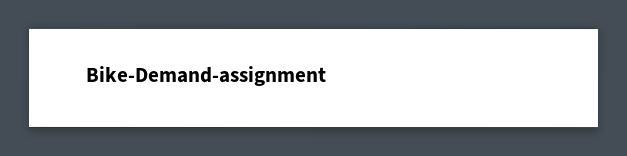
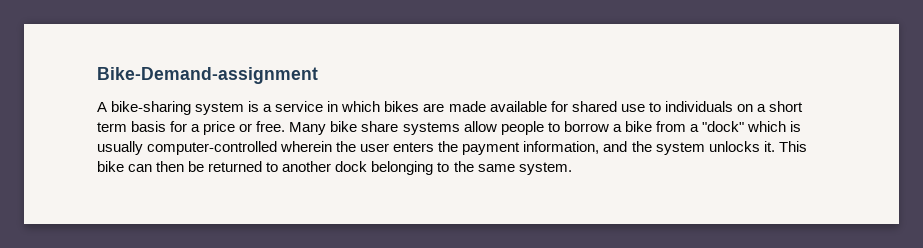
(327, 76) none -> [97,101,803,115] [97,121,802,135] [97,141,807,155] [97,161,572,175] // A bike-sharing system is a service in which bikes are made available for shared use to individuals on a short term basis for a price or free. Many bike share systems allow people to borrow a bike from a "dock" which is usually computer-controlled wherein the user enters the payment information, and the system unlocks it. This bike can then be returned to another dock belonging to the same system.

